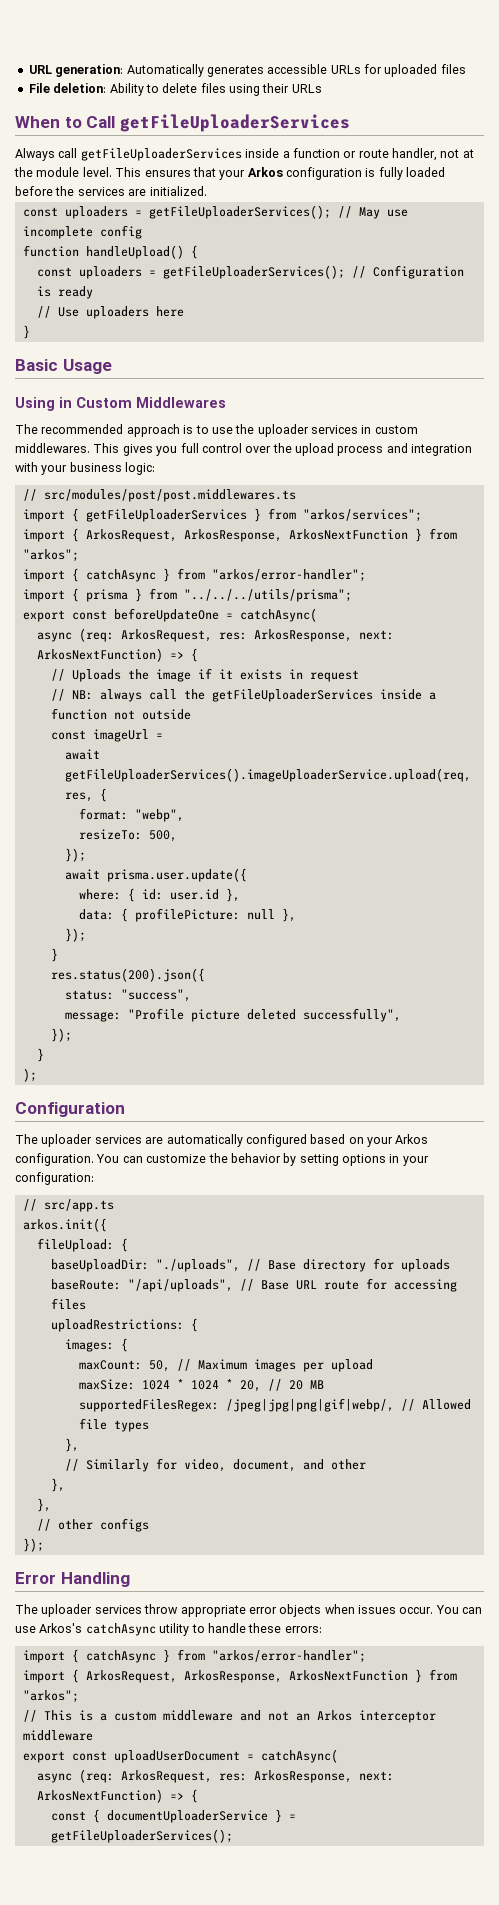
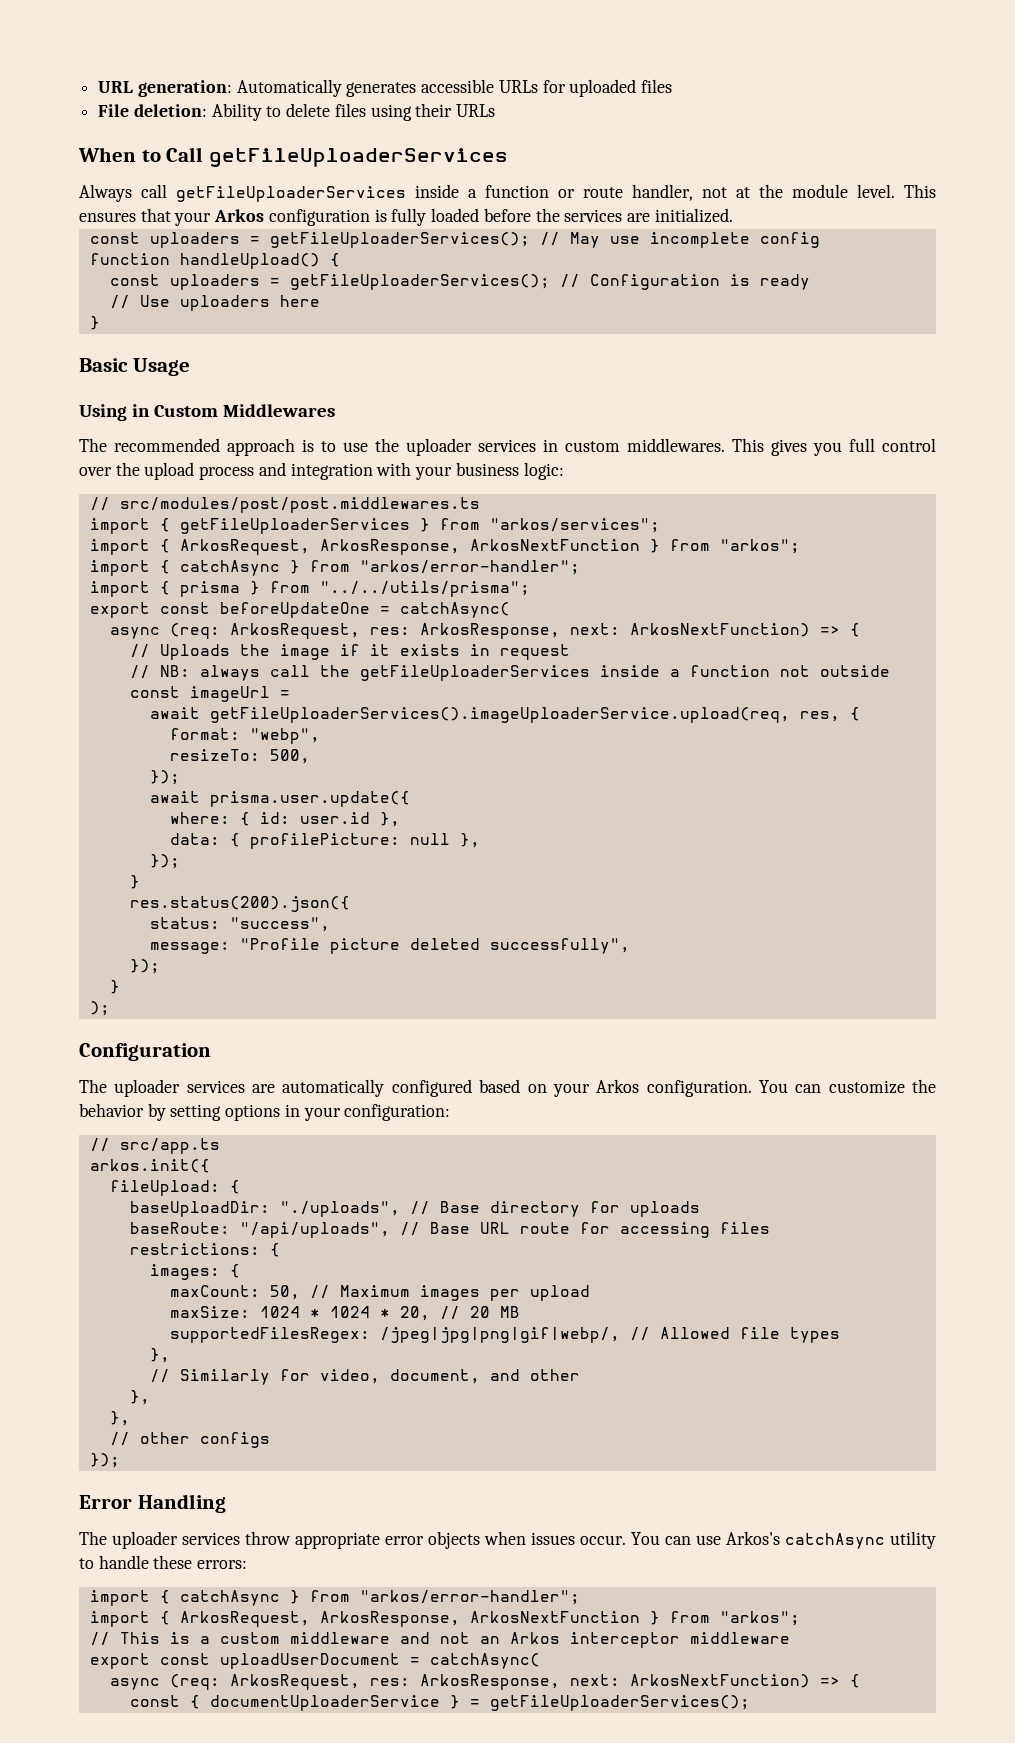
[183,589,352,602] "../../../utils/prisma"; -> [319,581,530,597] "../../utils/prisma";
[50,1319,184,1332] uploadRestrictions: -> [129,1243,260,1255] restrictions:

